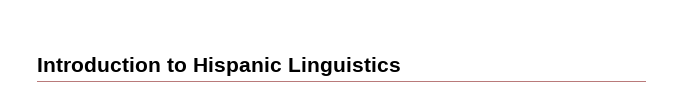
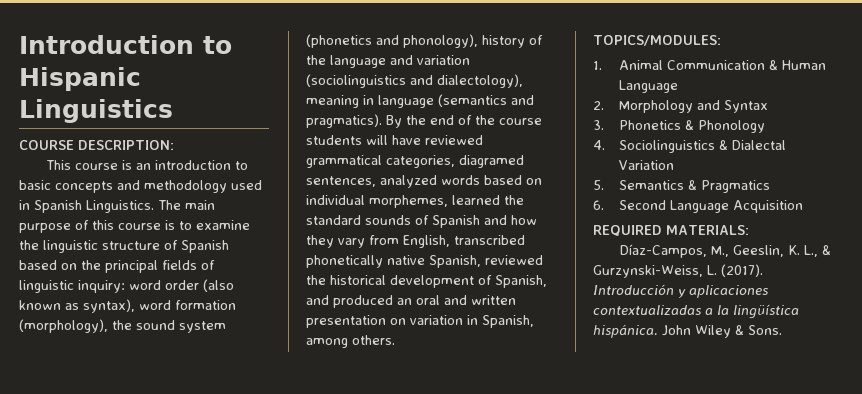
(401, 66) none -> [19,140,174,150] [46,160,249,170] [19,180,262,193] [19,200,215,213] [19,220,250,233] [19,240,229,253] [19,260,215,273] [19,279,234,293] [19,299,236,313] [19,319,226,333] [306,34,543,48] [306,55,470,68] [306,74,523,88] [306,94,534,108] [306,114,542,128] [306,135,483,145] [306,155,524,168] [306,175,542,188] [306,195,524,208] [306,215,537,228] [306,235,525,248] [306,255,543,268] [306,275,547,288] [306,295,516,308] [306,315,534,328] [306,335,395,348] [593,35,721,46] [593,60,827,70] [619,80,679,93] [593,100,769,113] [593,120,766,133] [593,140,787,153] [619,160,675,170] [593,180,771,193] [593,200,804,213] [593,225,749,236] [620,244,832,258] [593,264,763,278] [593,284,768,298] [593,304,799,319] [593,324,782,338] // COURSE DESCRIPTION: // This course is an introduction to basic concepts and methodology used in Spanish Linguistics. The main purpose of this course is to examine the linguistic structure of Spanish based on the principal fields of linguistic inquiry: word order (also known as syntax), word formation (morphology), the sound system (phonetics and phonology), history of the language and variation (sociolinguistics and dialectology), meaning in language (semantics and pragmatics). By the end of the course students will have reviewed grammatical categories, diagramed sentences, analyzed words based on individual morphemes, learned the standard sounds of Spanish and how they vary from English, transcribed phonetically native Spanish, reviewed the historical development of Spanish, and produced an oral and written presentation on variation in Spanish, among others. // TOPICS/MODULES: // 1. Animal Communication & Human Language // 2. Morphology and Syntax // 3. Phonetics & Phonology // 4. Sociolinguistics & Dialectal Variation // 5. Semantics & Pragmatics // 6. Second Language Acquisition // REQUIRED MATERIALS: // Díaz-Campos, M., Geeslin, K. L., & Gurzynski-Weiss, L. (2017). Introducción y aplicaciones contextualizadas a la lingüística hispánica. John Wiley & Sons.

